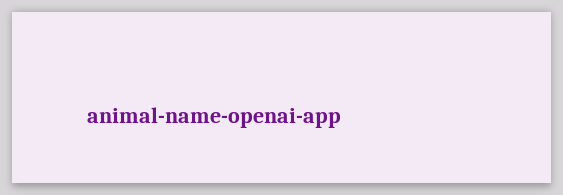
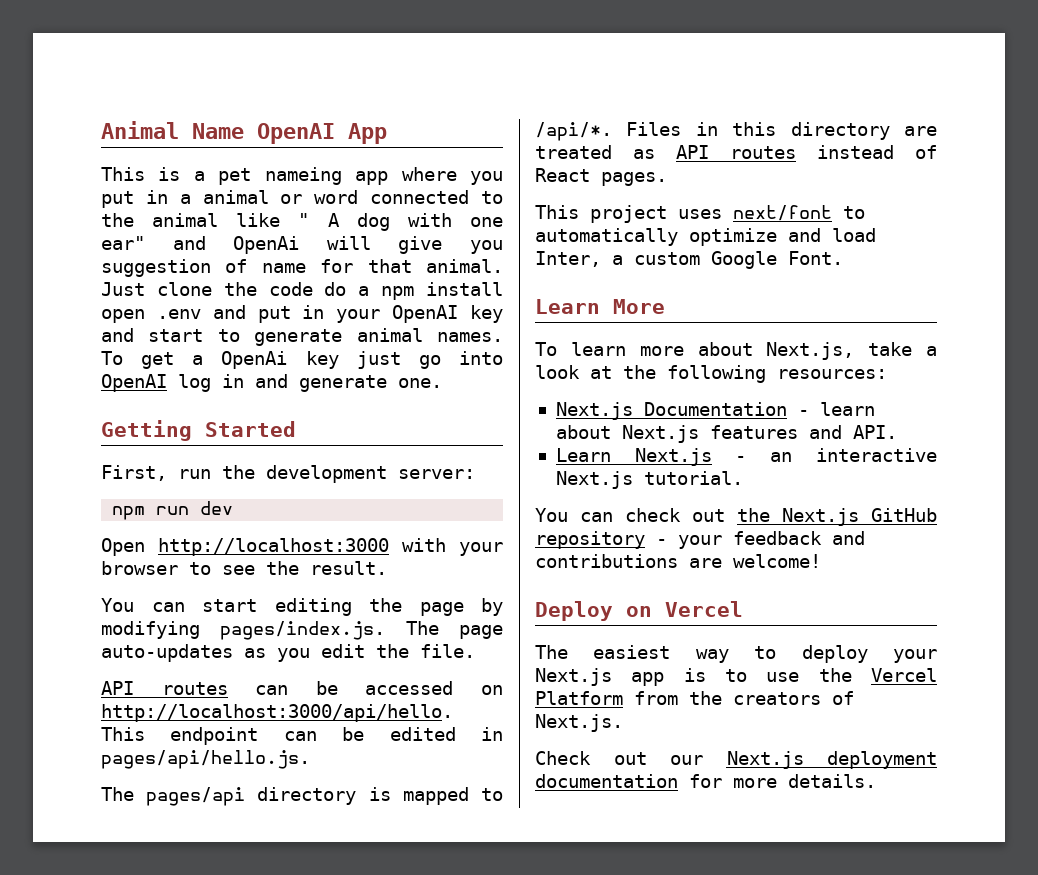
[87,107,341,128] animal-name-openai-app -> [101,121,387,144] [101,167,503,185] [101,190,503,208] [101,213,503,231] [101,236,503,254] [101,259,503,277] [101,282,503,300] [101,305,503,323] [101,328,503,346] [101,351,503,369] [101,374,442,392] [101,420,296,441] [101,465,475,483] [112,501,234,520] [101,538,503,556] [101,561,387,575] [101,598,503,616] [101,621,503,640] [101,644,475,662] [101,681,503,695] [101,704,453,722] [101,727,503,745] [101,750,310,769] [101,787,503,806] [535,122,937,141] [535,145,937,159] [535,168,667,186] [535,205,865,223] [535,228,876,246] [535,251,843,269] [535,299,665,314] [535,342,937,360] [535,365,887,383] [555,402,875,420] [555,425,897,443] [555,448,937,466] [555,471,743,489] [535,508,937,526] [535,531,865,549] [535,554,821,568] [535,601,743,621] [535,645,937,663] [535,668,937,686] [535,691,854,705] [535,714,623,732] [535,751,937,769] [535,774,876,788] Animal Name OpenAI App // This is a pet nameing app where you put in a animal or word connected to the animal like " A dog with one ear" and OpenAi will give you suggestion of name for that animal. Just clone the code do a npm install open .env and put in your OpenAI key and start to generate animal names. To get a OpenAi key just go into OpenAI log in and generate one. // Getting Started // First, run the development server: // npm run dev // Open http://localhost:3000 with your browser to see the result. // You can start editing the page by modifying pages/index.js. The page auto-updates as you edit the file. // API routes can be accessed on http://localhost:3000/api/hello. This endpoint can be edited in pages/api/hello.js. // The pages/api directory is mapped to /api/*. Files in this directory are treated as API routes instead of React pages. // This project uses next/font to automatically optimize and load Inter, a custom Google Font. // Learn More // To learn more about Next.js, take a look at the following resources: // Next.js Documentation - learn about Next.js features and API. // Learn Next.js - an interactive Next.js tutorial. // You can check out the Next.js GitHub repository - your feedback and contributions are welcome! // Deploy on Vercel // The easiest way to deploy your Next.js app is to use the Vercel Platform from the creators of Next.js. // Check out our Next.js deployment documentation for more details.

